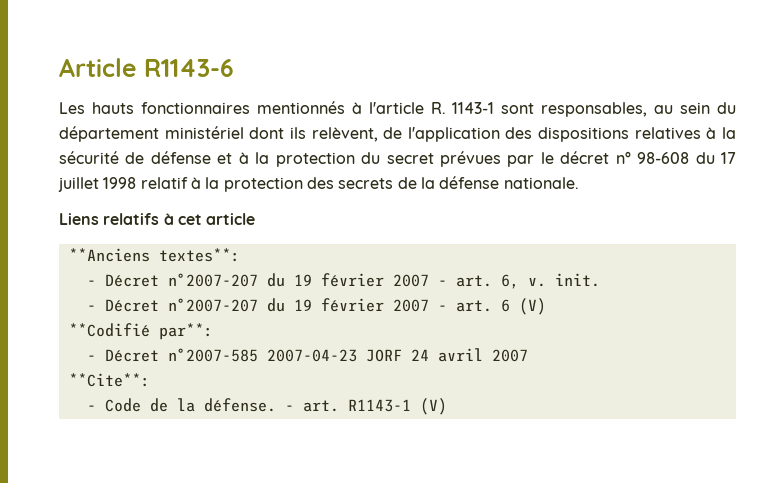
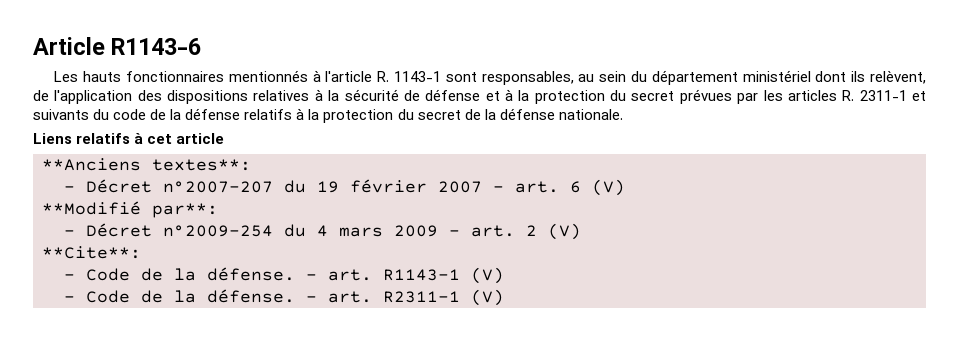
[540,151,736,164] [58,177,394,192] le décret n° 98-608 du 17 juillet 1998 relatif à la protection des secrets -> [763,90,927,101] [33,108,461,123] les articles R. 2311-1 et suivants du code de la défense relatifs à la protection du secret
[86,273,600,289] // - Décret n°2007-207 du 19 février 2007 - art. 6, v. init. -> (251, 165) none
[68,323,150,337] **Codifié -> [42,201,141,215] **Modifié
[167,348,528,362] n°2007-585 2007-04-23 JORF 24 avril 2007 -> [163,223,581,240] n°2009-254 du 4 mars 2009 - art. 2 (V)
(447, 406) none -> [64,289,504,306] // - Code de la défense. - art. R2311-1 (V)

